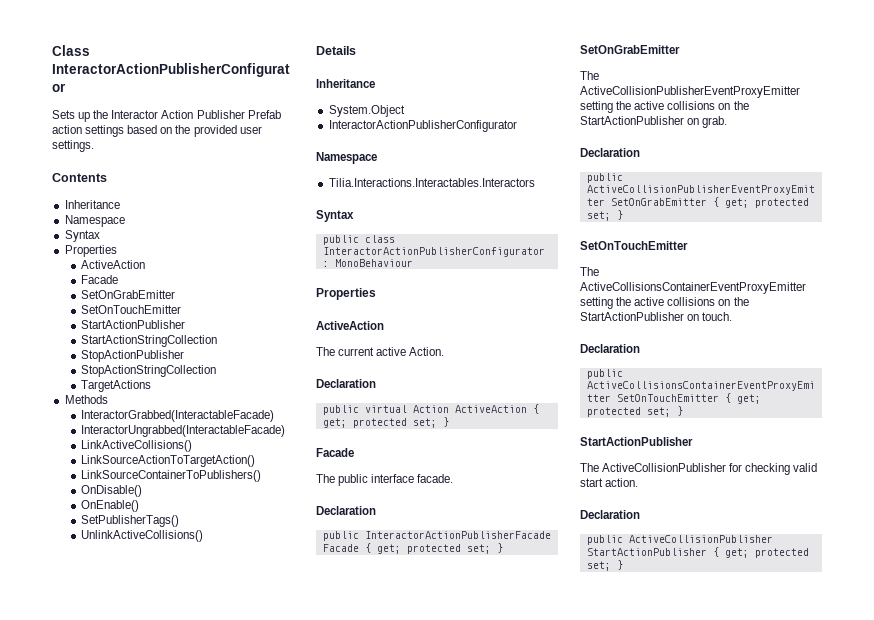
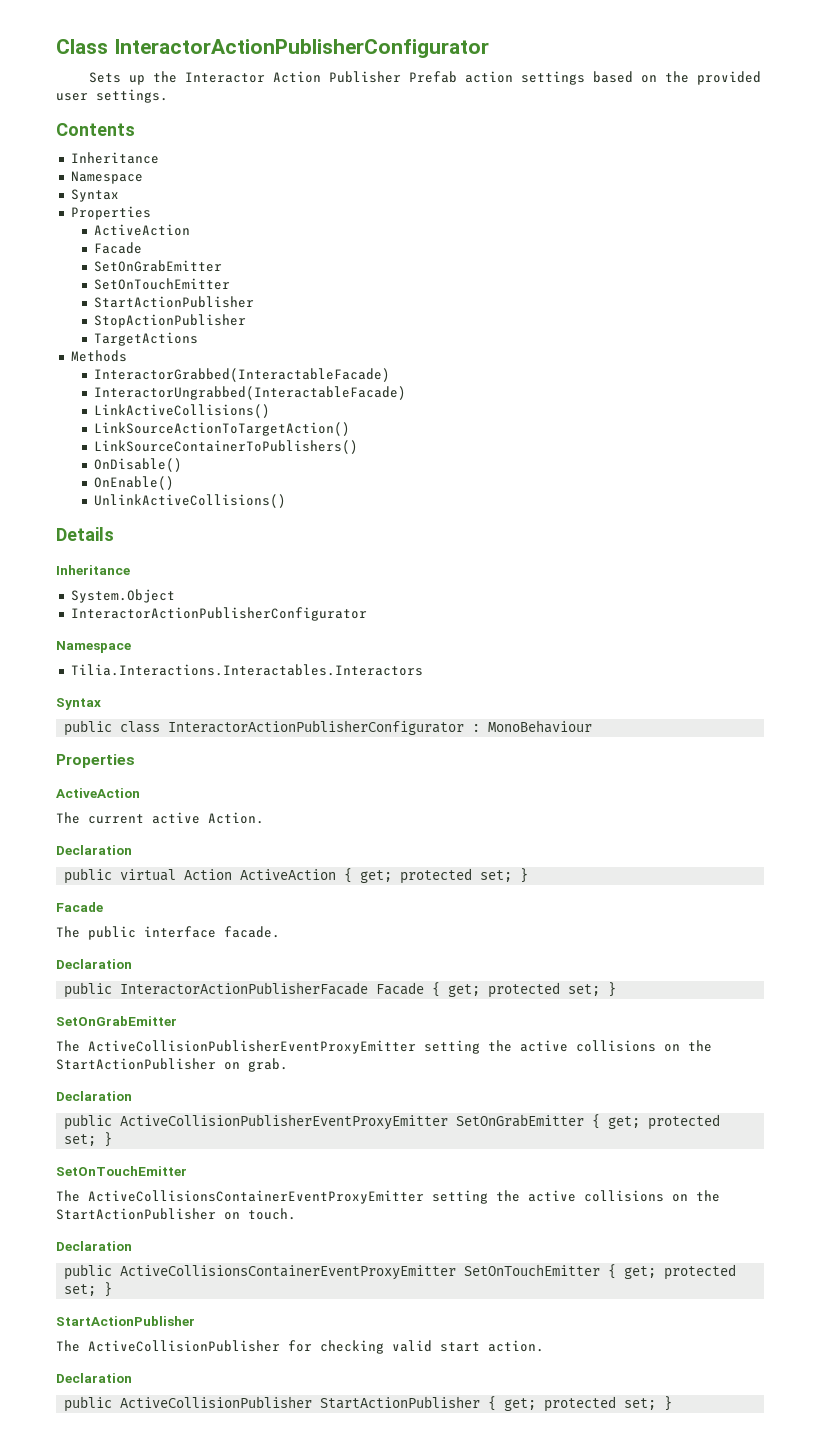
[81,335,218,347] // StartActionStringCollection -> (254, 302) none
[81,365,217,377] // StopActionStringCollection -> (246, 321) none
[81,515,180,527] // SetPublisherTags() -> (174, 483) none

